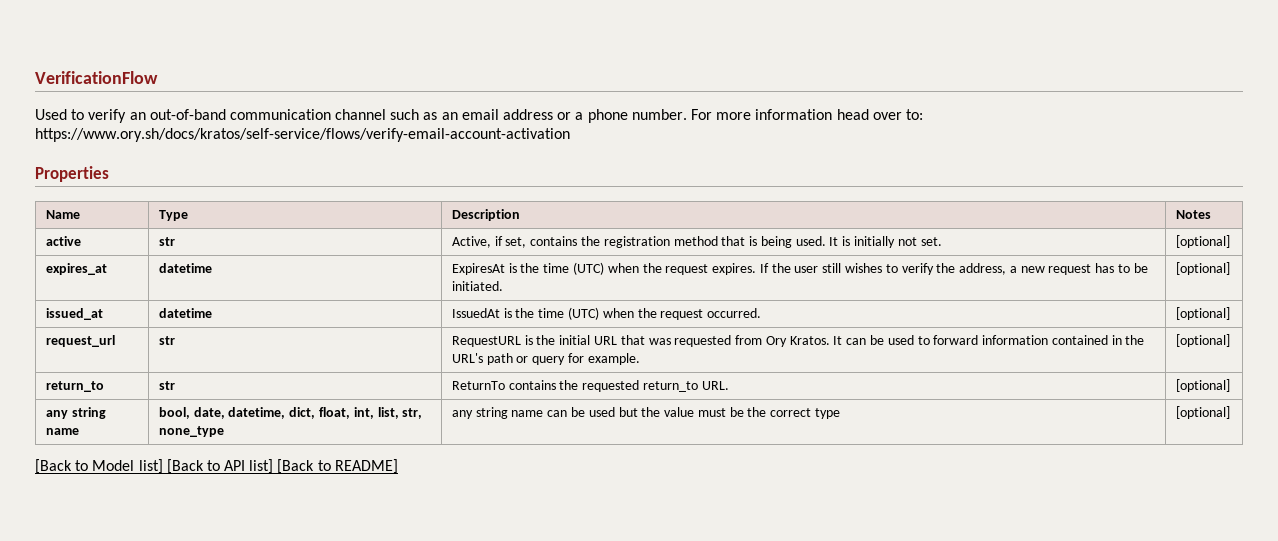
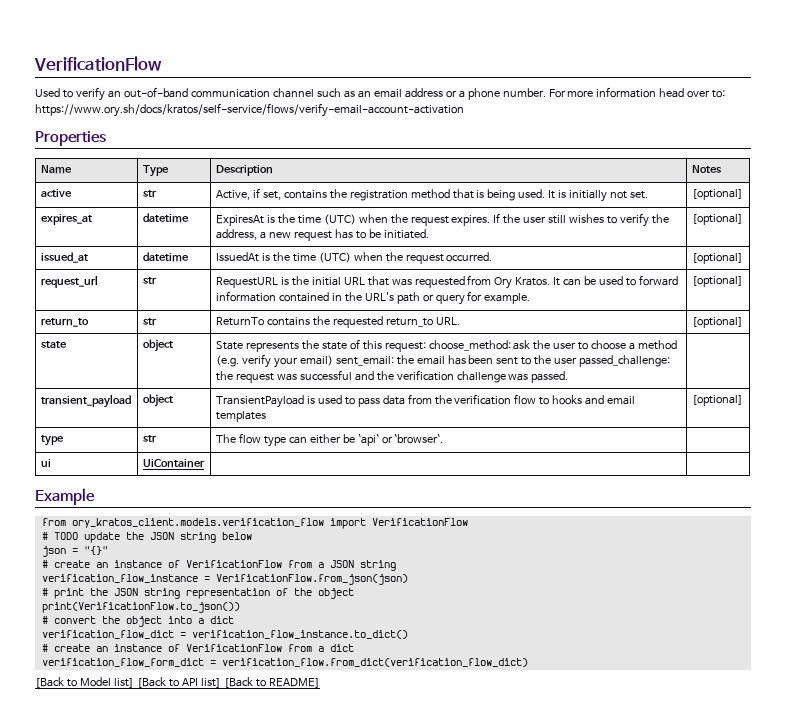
[45,407,106,419] [45,428,79,435] [158,407,423,419] [158,426,224,437] [451,407,840,419] [1175,406,1230,419] any string name | bool, date, datetime, dict, float, int, list, str, none_type | any string name can be used but the value must be the correct type | [optional] -> [40,341,67,348] [142,339,173,352] [215,339,678,352] [215,354,671,368] [215,370,569,383] [40,394,131,408] [142,394,173,407] [215,394,636,408] [215,411,266,422] [691,395,743,406] [40,435,64,446] [142,435,157,443] [215,433,444,447] [40,459,51,467] [142,459,205,468] [35,488,95,505] [41,518,468,529] [41,532,252,543] [41,546,108,557] [41,560,396,571] [41,574,408,585] [41,588,354,599] [41,602,240,613] [41,616,234,627] [41,630,408,639] [41,644,354,652] [41,658,528,667] state | object | State represents the state of this request: choose_method: ask the user to choose a method (e.g. verify your email) sent_email: the email has been sent to the user passed_challenge: the request was successful and the verification challenge was passed. | // transient_payload | object | TransientPayload is used to pass data from the verification flow to hooks and email templates | [optional] // type | str | The flow type can either be `api` or `browser`. | // ui | UiContainer | | // Example // from ory_kratos_client.models.verification_flow import VerificationFlow // # TODO update the JSON string below // json = "{}" // # create an instance of VerificationFlow from a JSON string // verification_flow_instance = VerificationFlow.from_json(json) // # print the JSON string representation of the object // print(VerificationFlow.to_json()) // # convert the object into a dict // verification_flow_dict = verification_flow_instance.to_dict() // # create an instance of VerificationFlow from a dict // verification_flow_form_dict = verification_flow.from_dict(verification_flow_dict)

